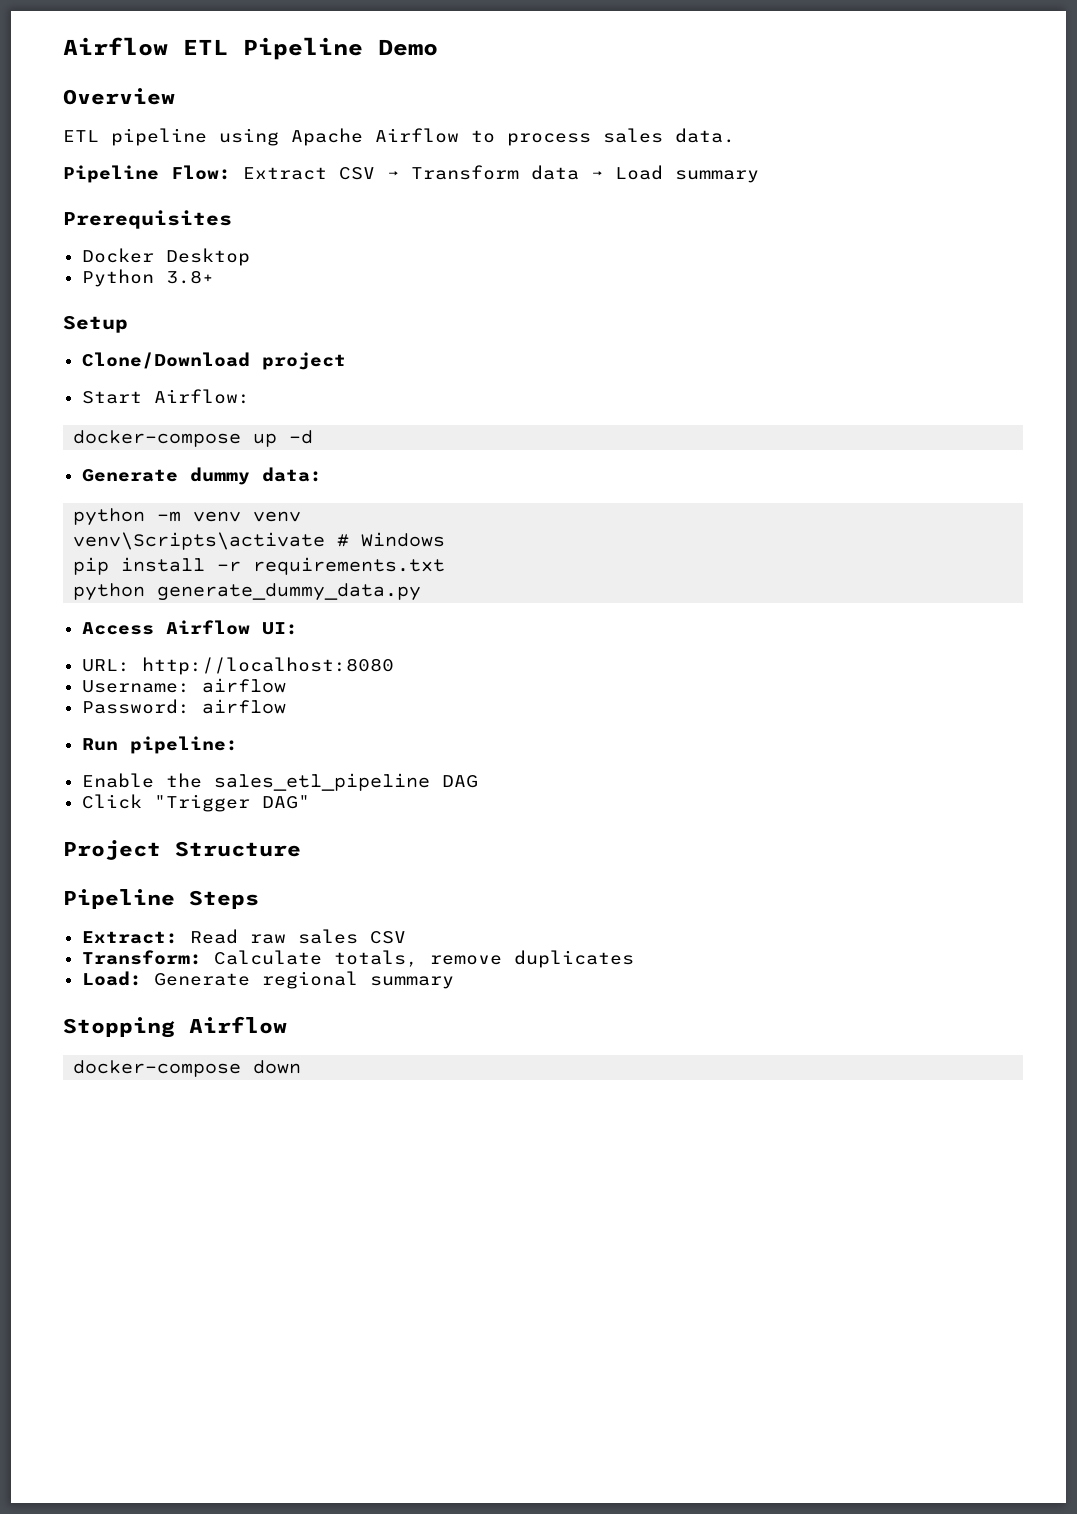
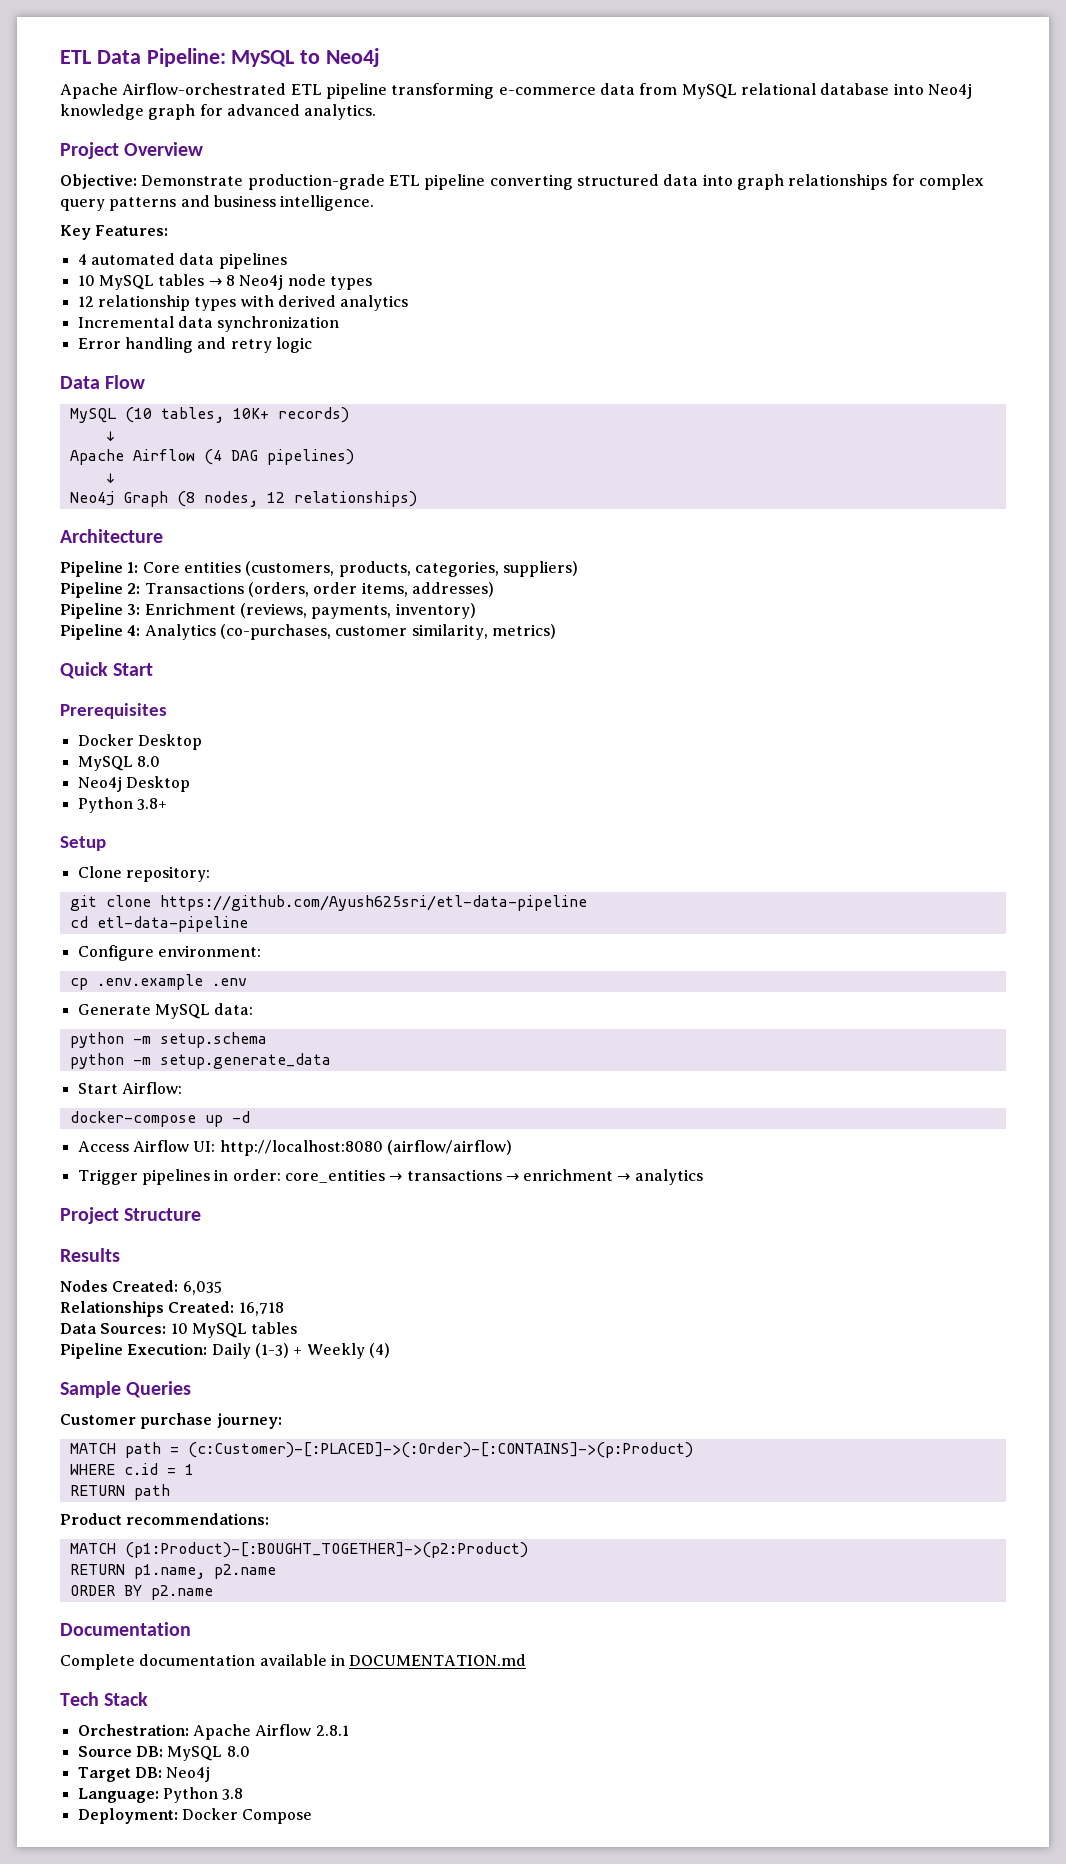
[63,37,438,60] [63,88,175,105] [63,128,735,146] [63,165,759,183] Airflow ETL Pipeline Demo // Overview // ETL pipeline using Apache Airflow to process sales data. // Pipeline Flow: Extract CSV → Transform data → Load summary -> [60,48,381,67] [60,83,972,99] [60,104,377,120] [60,142,204,159] [60,174,984,190] [60,195,375,211] [60,225,169,240] [77,253,287,269] [77,274,372,290] [77,295,409,311] [77,316,340,332] [77,337,312,353] [60,375,146,389] [69,407,349,423] [105,431,115,442] [69,449,354,465] [105,473,115,484] [69,491,417,507] [60,529,163,543] [60,561,579,577] [60,582,494,598] [60,603,476,619] [60,624,556,640] [60,662,154,679] ETL Data Pipeline: MySQL to Neo4j // Apache Airflow-orchestrated ETL pipeline transforming e-commerce data from MySQL relational database into Neo4j knowledge graph for advanced analytics. // Project Overview // Objective: Demonstrate production-grade ETL pipeline converting structured data into graph relationships for complex query patterns and business intelligence. // Key Features: // 4 automated data pipelines // 10 MySQL tables → 8 Neo4j node types // 12 relationship types with derived analytics // Incremental data synchronization // Error handling and retry logic // Data Flow // MySQL (10 tables, 10K+ records) // ↓ // Apache Airflow (4 DAG pipelines) // ↓ // Neo4j Graph (8 nodes, 12 relationships) // Architecture // Pipeline 1: Core entities (customers, products, categories, suppliers) // Pipeline 2: Transactions (orders, order items, addresses) // Pipeline 3: Enrichment (reviews, payments, inventory) // Pipeline 4: Analytics (co-purchases, customer similarity, metrics) // Quick Start
(250, 257) none -> [77,756,160,771] [77,776,190,792] // MySQL 8.0 // Neo4j Desktop
[81,352,346,370] Clone/Download project -> [77,866,210,882] [69,895,587,911] [69,916,248,932] [77,945,261,961] [69,974,247,990] [77,1003,254,1019] [69,1032,267,1048] [69,1053,331,1069] Clone repository: // git clone https://github.com/Ayush625sri/etl-data-pipeline // cd etl-data-pipeline // Configure environment: // cp .env.example .env // Generate MySQL data: // python -m setup.schema // python -m setup.generate_data
[81,467,322,485] [73,508,302,526] [73,532,446,550] [73,557,446,575] [73,583,422,601] [81,620,298,635] [81,657,394,675] [81,678,286,693] [81,699,286,714] [81,736,238,754] [81,773,478,791] [81,794,310,812] [63,840,301,860] [63,889,259,909] [81,929,406,944] [81,950,634,968] [81,971,454,989] [63,1016,287,1038] [73,1060,302,1077] Generate dummy data: // python -m venv venv // venv\Scripts\activate # Windows // pip install -r requirements.txt // python generate_dummy_data.py // Access Airflow UI: // URL: http://localhost:8080 // Username: airflow // Password: airflow // Run pipeline: // Enable the sales_etl_pipeline DAG // Click "Trigger DAG" // Project Structure // Pipeline Steps // Extract: Read raw sales CSV // Transform: Calculate totals, remove duplicates // Load: Generate regional summary // Stopping Airflow // docker-compose down -> [77,1140,512,1156] [77,1169,703,1185] [60,1207,202,1224] [60,1248,120,1262] [60,1280,222,1295] [60,1301,284,1317] [60,1322,298,1338] [60,1343,390,1359] [60,1381,192,1398] [60,1413,282,1429] [69,1442,693,1458] [69,1463,194,1475] [69,1484,170,1500] [60,1513,270,1525] [69,1542,528,1558] [69,1564,276,1579] [69,1585,213,1600] [60,1622,191,1636] [60,1654,527,1670] [60,1692,149,1706] [77,1724,349,1740] [77,1746,250,1761] [77,1766,211,1782] [77,1787,244,1803] [77,1808,313,1824] Access Airflow UI: http://localhost:8080 (airflow/airflow) // Trigger pipelines in order: core_entities → transactions → enrichment → analytics // Project Structure // Results // Nodes Created: 6,035 // Relationships Created: 16,718 // Data Sources: 10 MySQL tables // Pipeline Execution: Daily (1-3) + Weekly (4) // Sample Queries // Customer purchase journey: // MATCH path = (c:Customer)-[:PLACED]->(:Order)-[:CONTAINS]->(p:Product) // WHERE c.id = 1 // RETURN path // Product recommendations: // MATCH (p1:Product)-[:BOUGHT_TOGETHER]->(p2:Product) // RETURN p1.name, p2.name // ORDER BY p2.name // Documentation // Complete documentation available in DOCUMENTATION.md // Tech Stack // Orchestration: Apache Airflow 2.8.1 // Source DB: MySQL 8.0 // Target DB: Neo4j // Language: Python 3.8 // Deployment: Docker Compose

